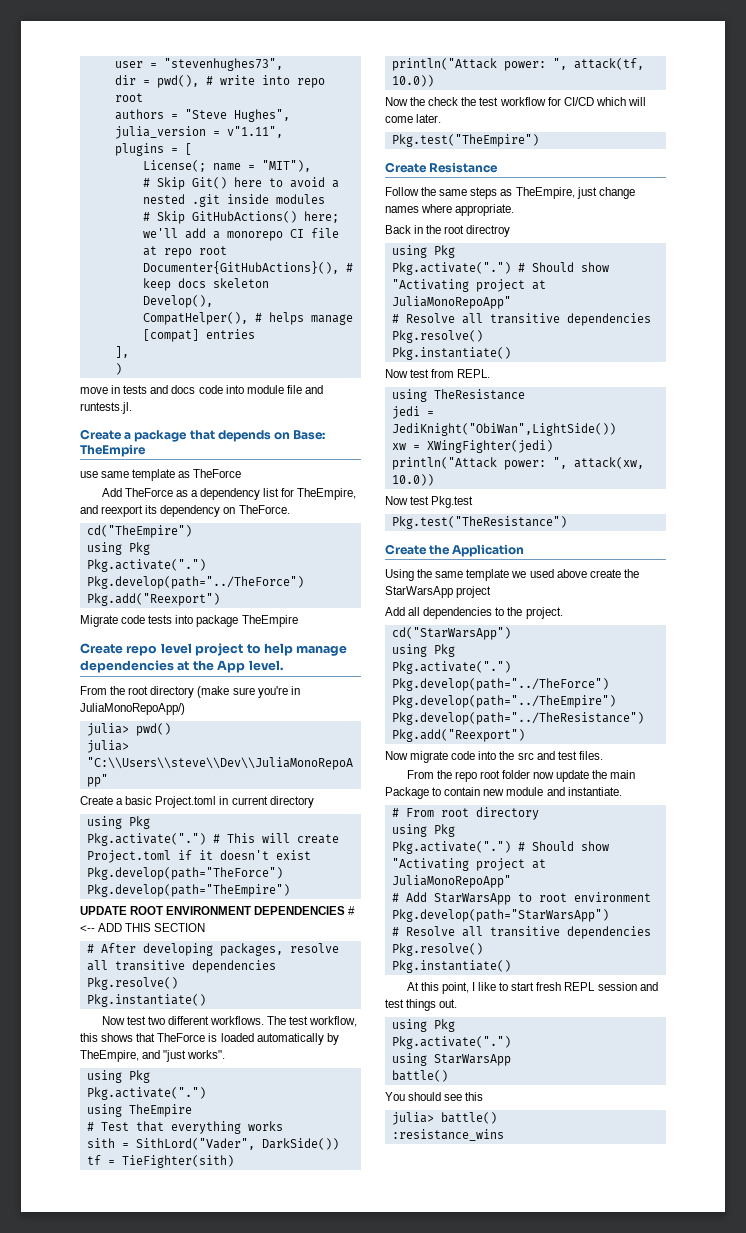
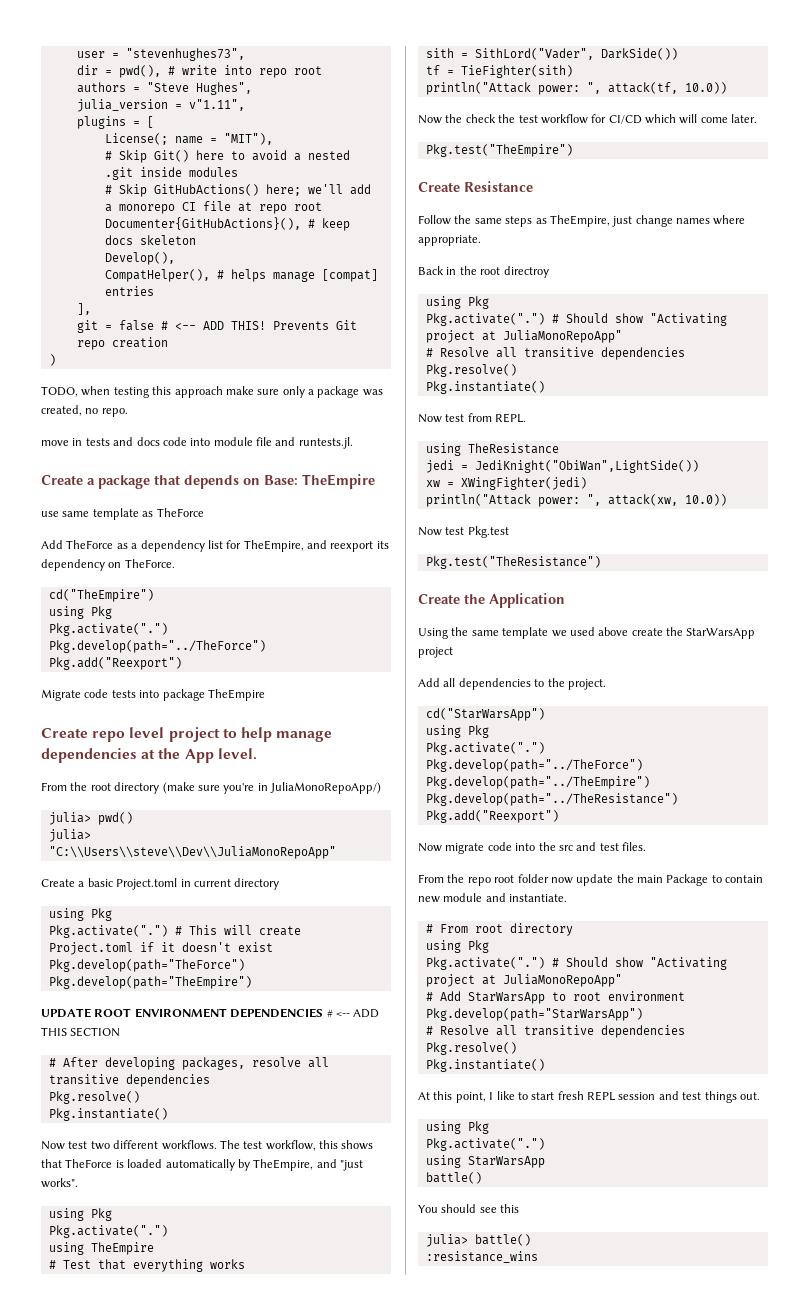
[114,363,122,375] ) -> [76,320,357,333] [76,337,168,350] [48,354,56,366] [41,386,383,398] [41,405,128,417] git = false # <-- ADD THIS! Prevents Git repo creation // ) // TODO, when testing this approach make sure only a package was created, no repo.

